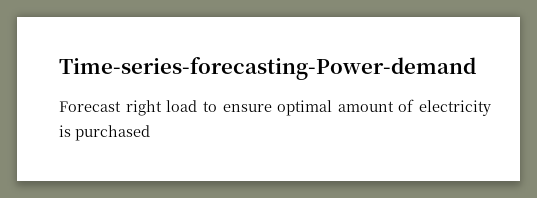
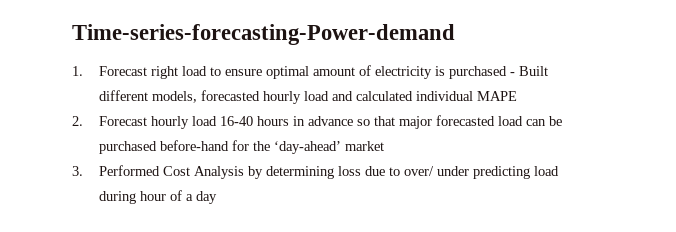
(476, 68) none -> [72,66,83,76] 1.
(150, 133) none -> [510,66,549,76] [99,90,518,104] [72,115,563,129] [99,140,385,154] [72,165,560,179] [99,190,218,204] - Built different models, forecasted hourly load and calculated individual MAPE // 2. Forecast hourly load 16-40 hours in advance so that major forecasted load can be purchased before-hand for the ‘day-ahead’ market // 3. Performed Cost Analysis by determining loss due to over/ under predicting load during hour of a day

